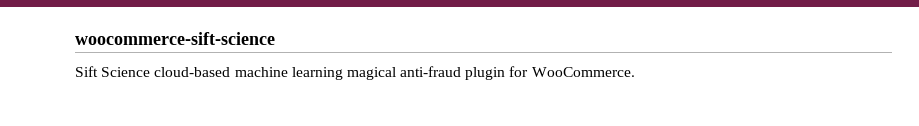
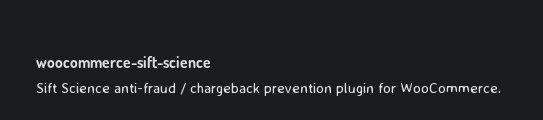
[154,66,462,80] cloud-based machine learning magical anti-fraud -> [114,83,332,96] anti-fraud / chargeback prevention

